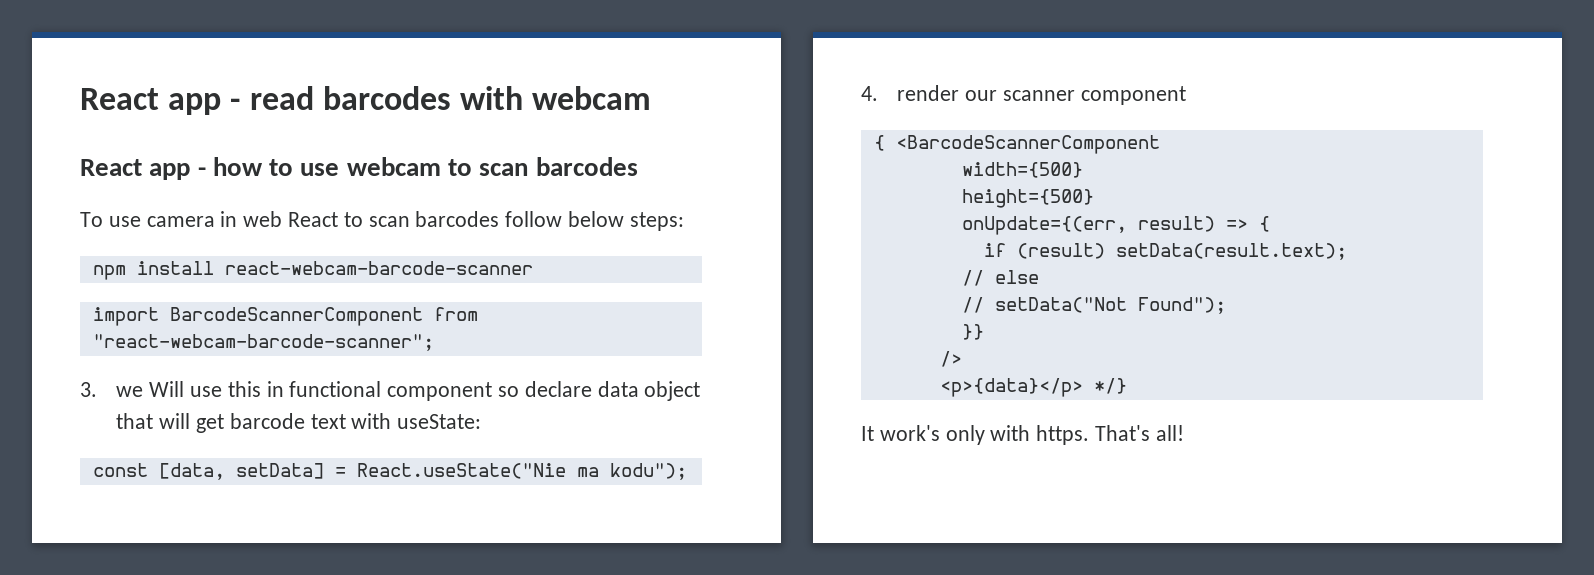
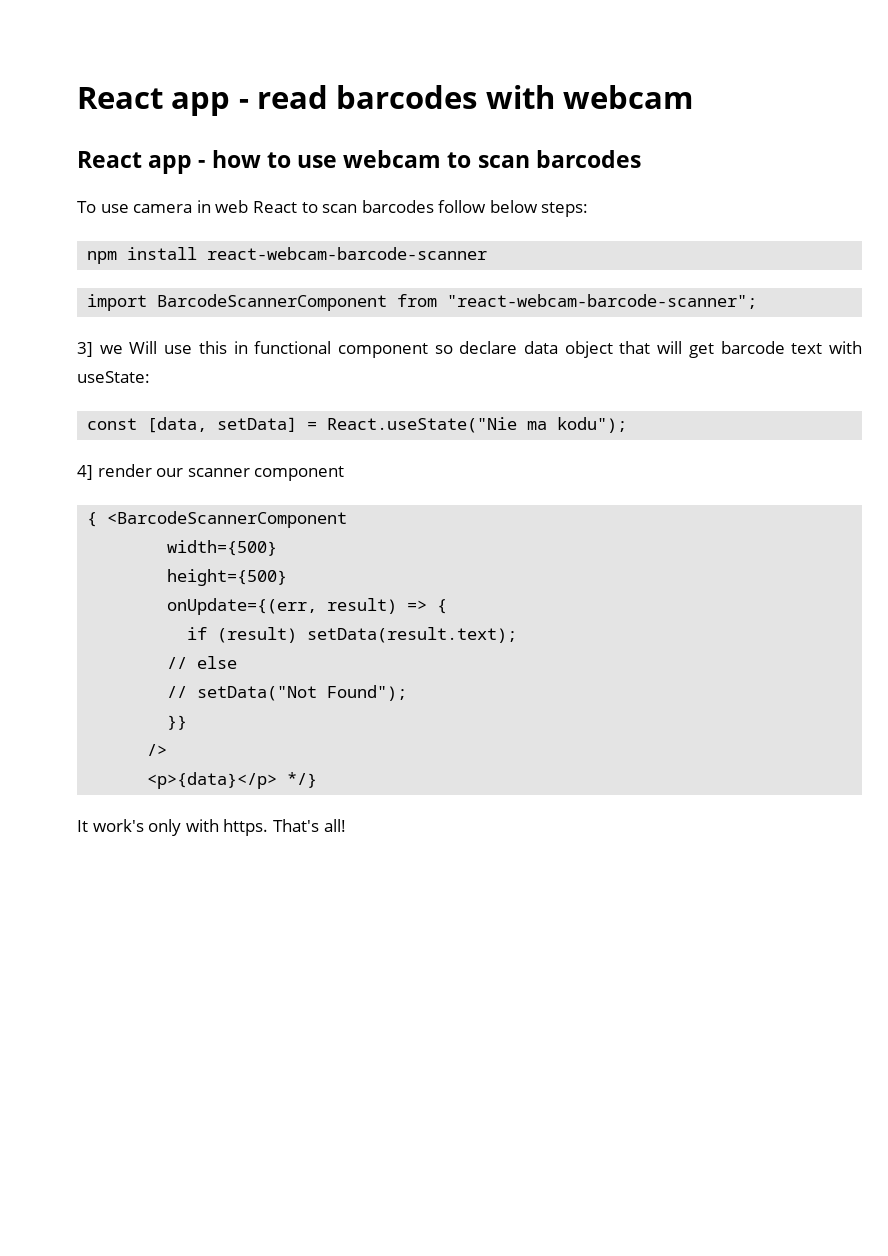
[80,382,97,397] 3. -> [77,342,93,357] 3]
[861,86,878,101] 4. -> [77,465,93,480] 4]

